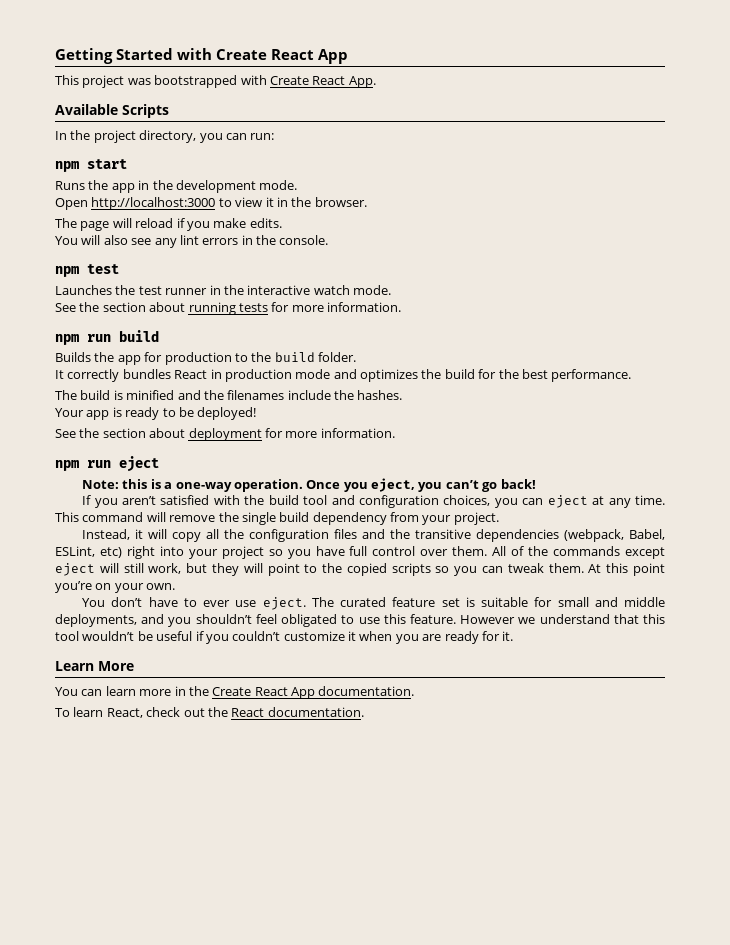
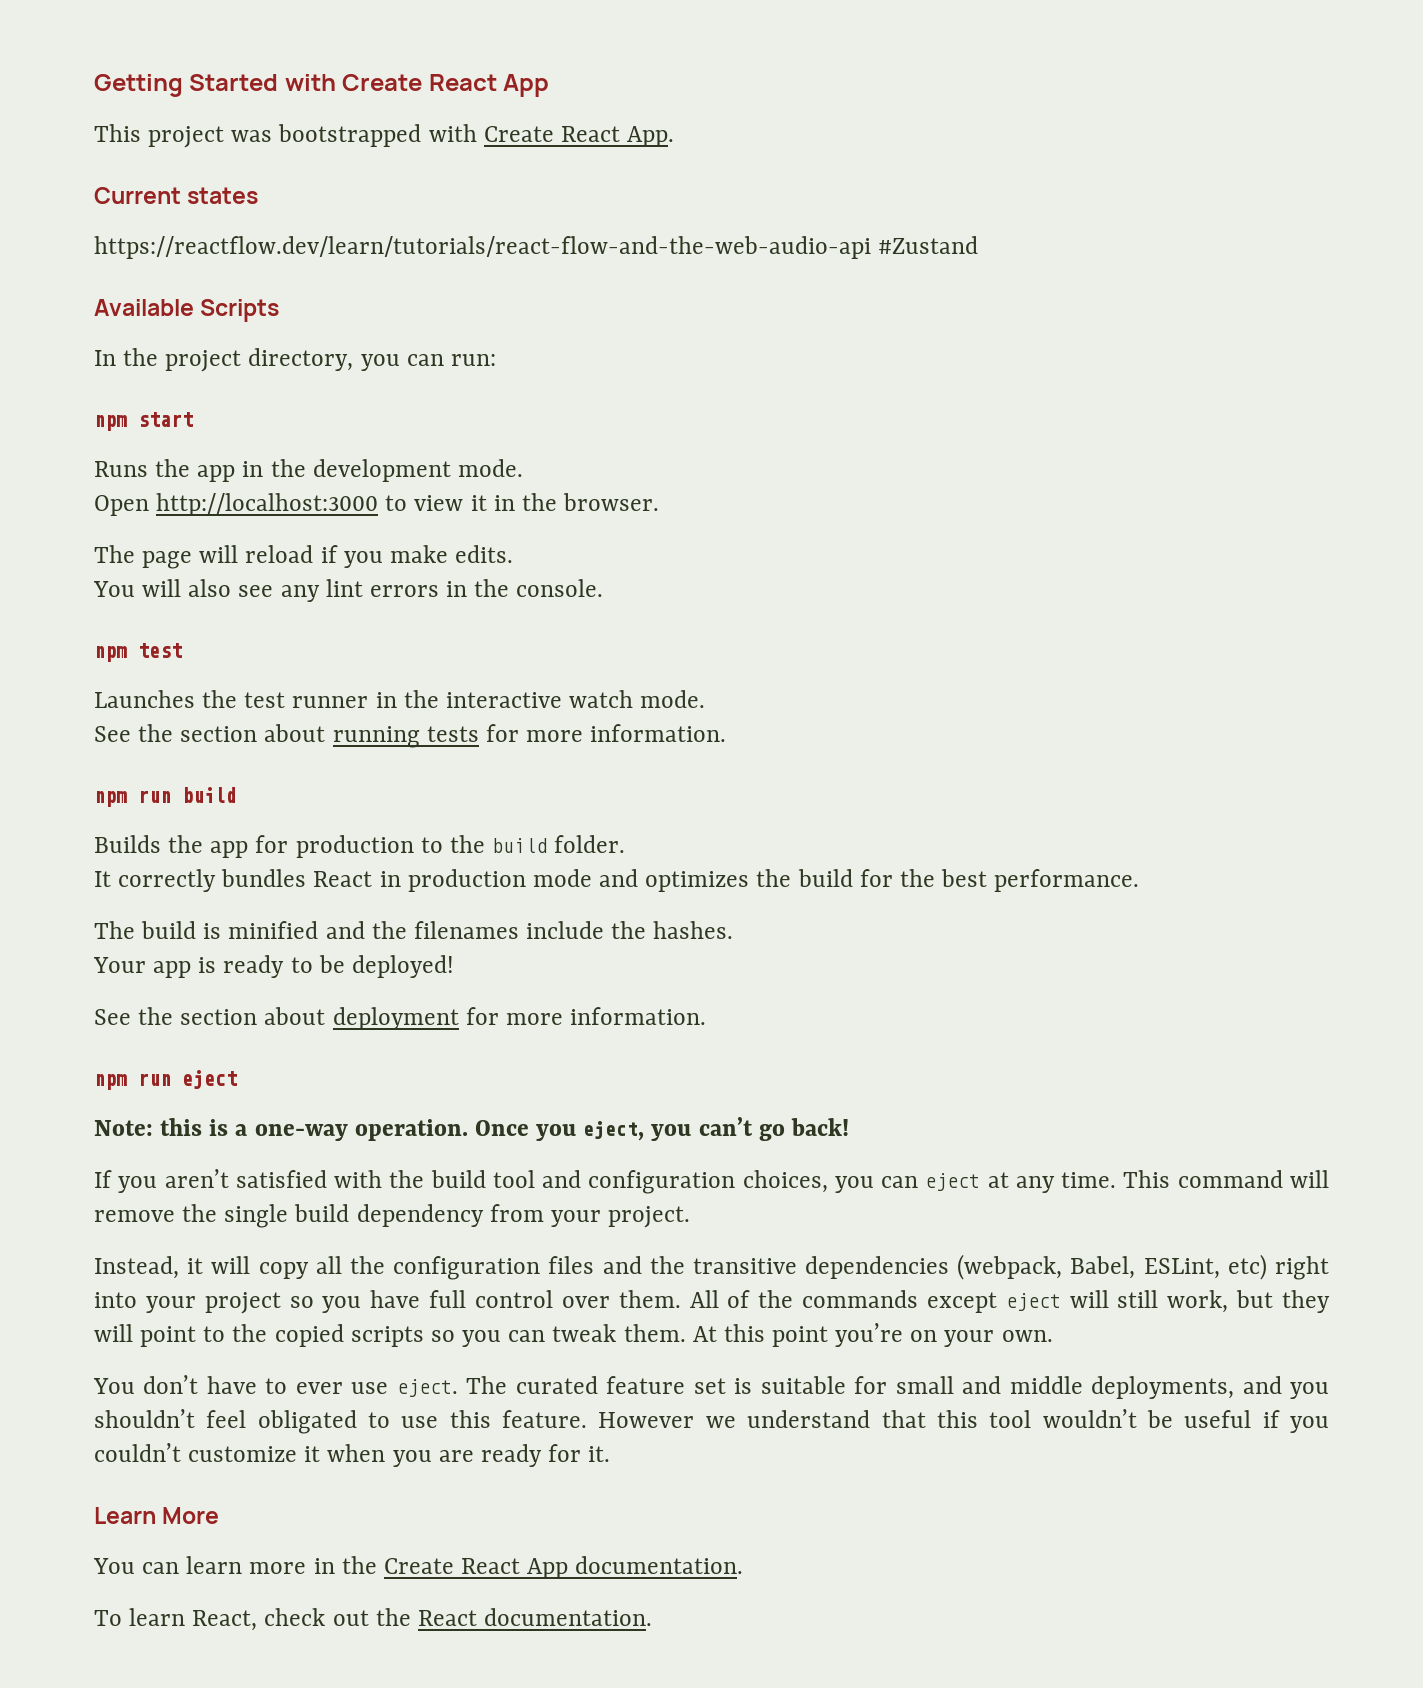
(376, 82) none -> [94,187,259,204] [94,236,979,259] // Current states // https://reactflow.dev/learn/tutorials/react-flow-and-the-web-audio-api #Zustand

